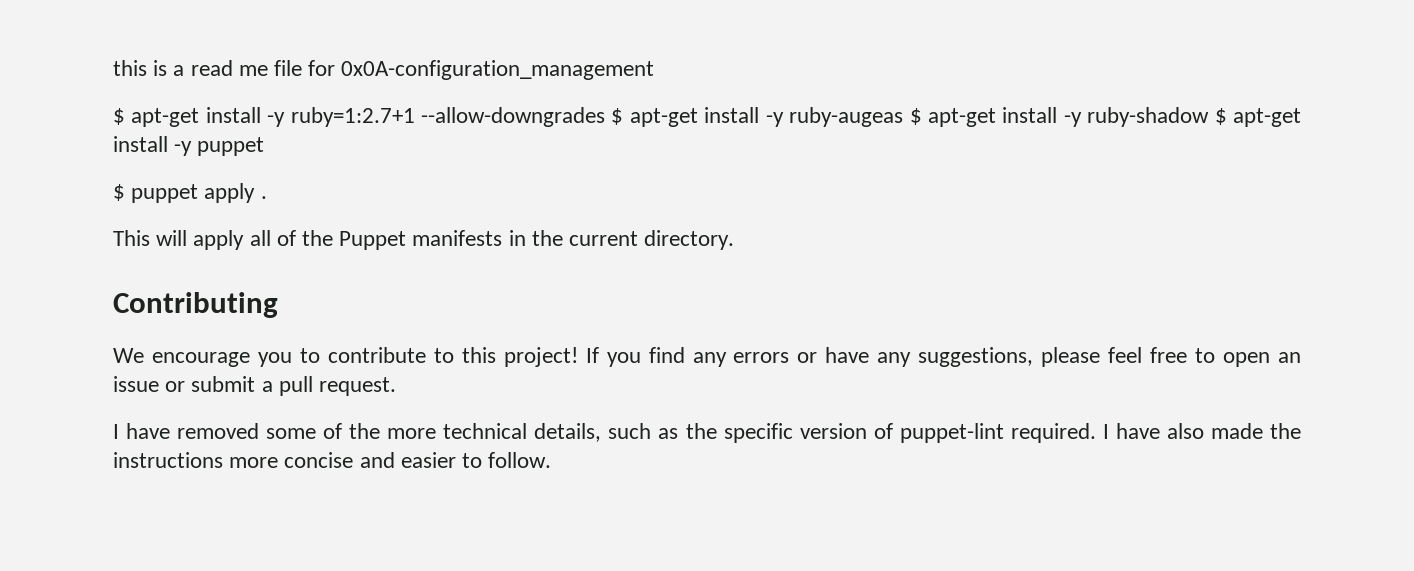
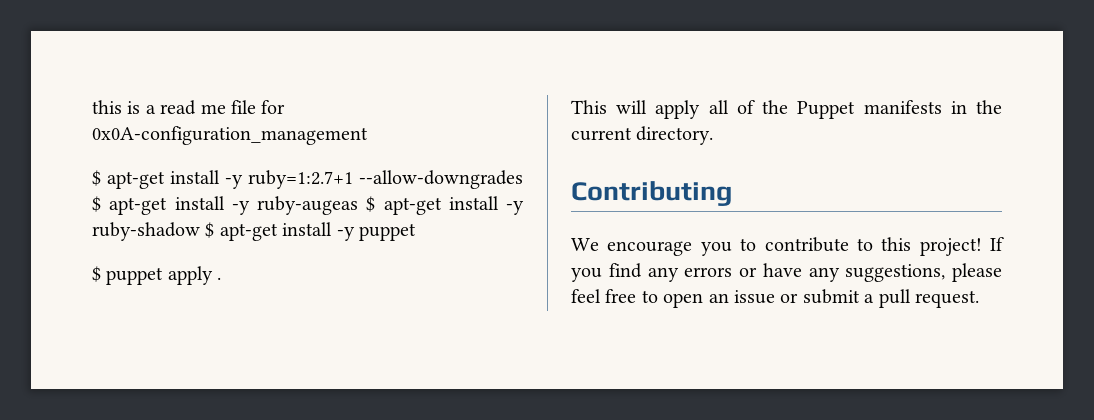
[113,423,1301,443] [113,452,552,468] // I have removed some of the more technical details, such as the specific version of puppet-lint required. I have also made the instructions more concise and easier to follow. -> (979, 299) none

